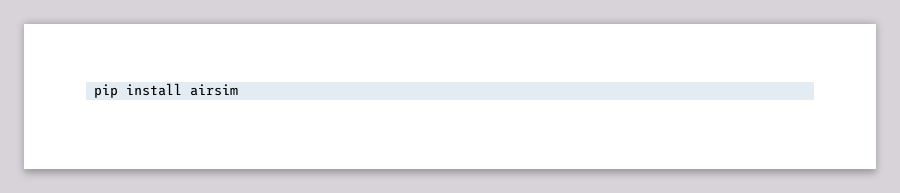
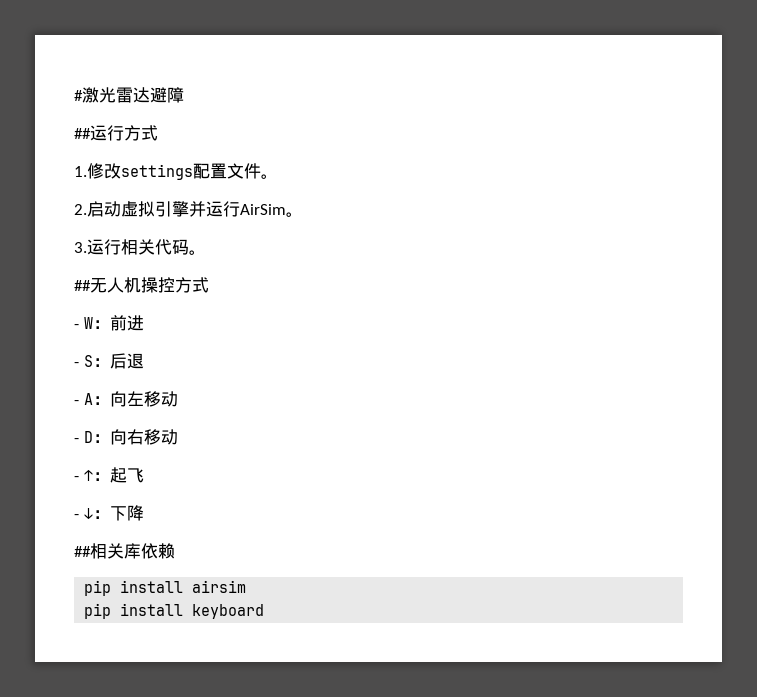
(94, 91) none -> [74,87,184,103] [74,125,158,141] [74,163,278,180] [74,201,303,217] [74,239,206,255] [74,277,209,293] [74,315,144,331] [74,353,144,369] [74,391,178,407] [74,429,178,445] [74,467,144,483] [74,505,144,521] [74,543,175,559] #激光雷达避障 // ##运行方式 // 1.修改settings配置文件。 // 2.启动虚拟引擎并运行AirSim。 // 3.运行相关代码。 // ##无人机操控方式 // - W：前进 // - S：后退 // - A：向左移动 // - D：向右移动 // - ↑：起飞 // - ↓：下降 // ##相关库依赖 //
(239, 90) none -> [84,603,265,619] // pip install keyboard

